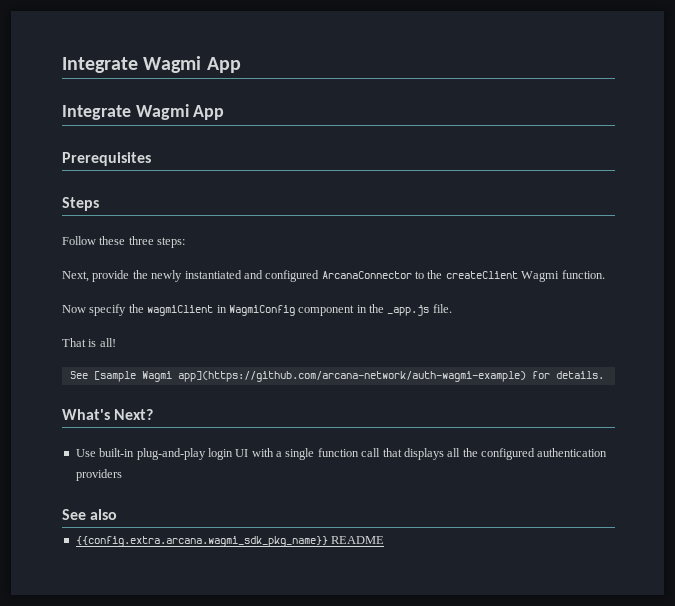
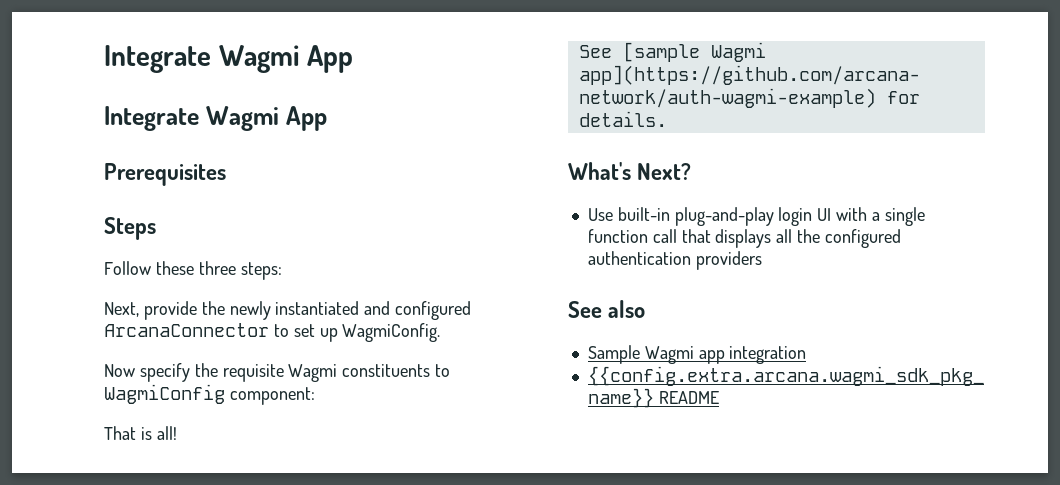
[427,270,605,282] the createClient Wagmi function. -> [293,323,441,342] set up WagmiConfig.
[147,304,452,316] wagmiClient in WagmiConfig component in the _app.js file. -> [222,364,451,382] [104,384,315,405] requisite Wagmi constituents to WagmiConfig component:
(118, 514) none -> [587,345,807,364] // Sample Wagmi app integration

